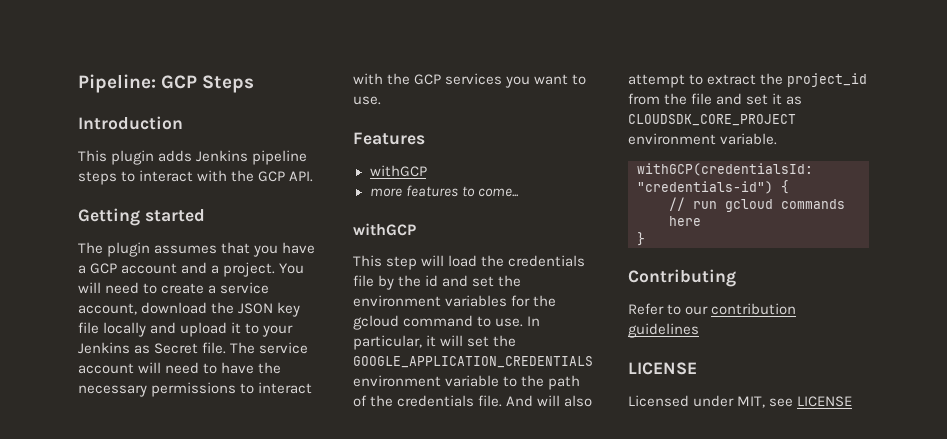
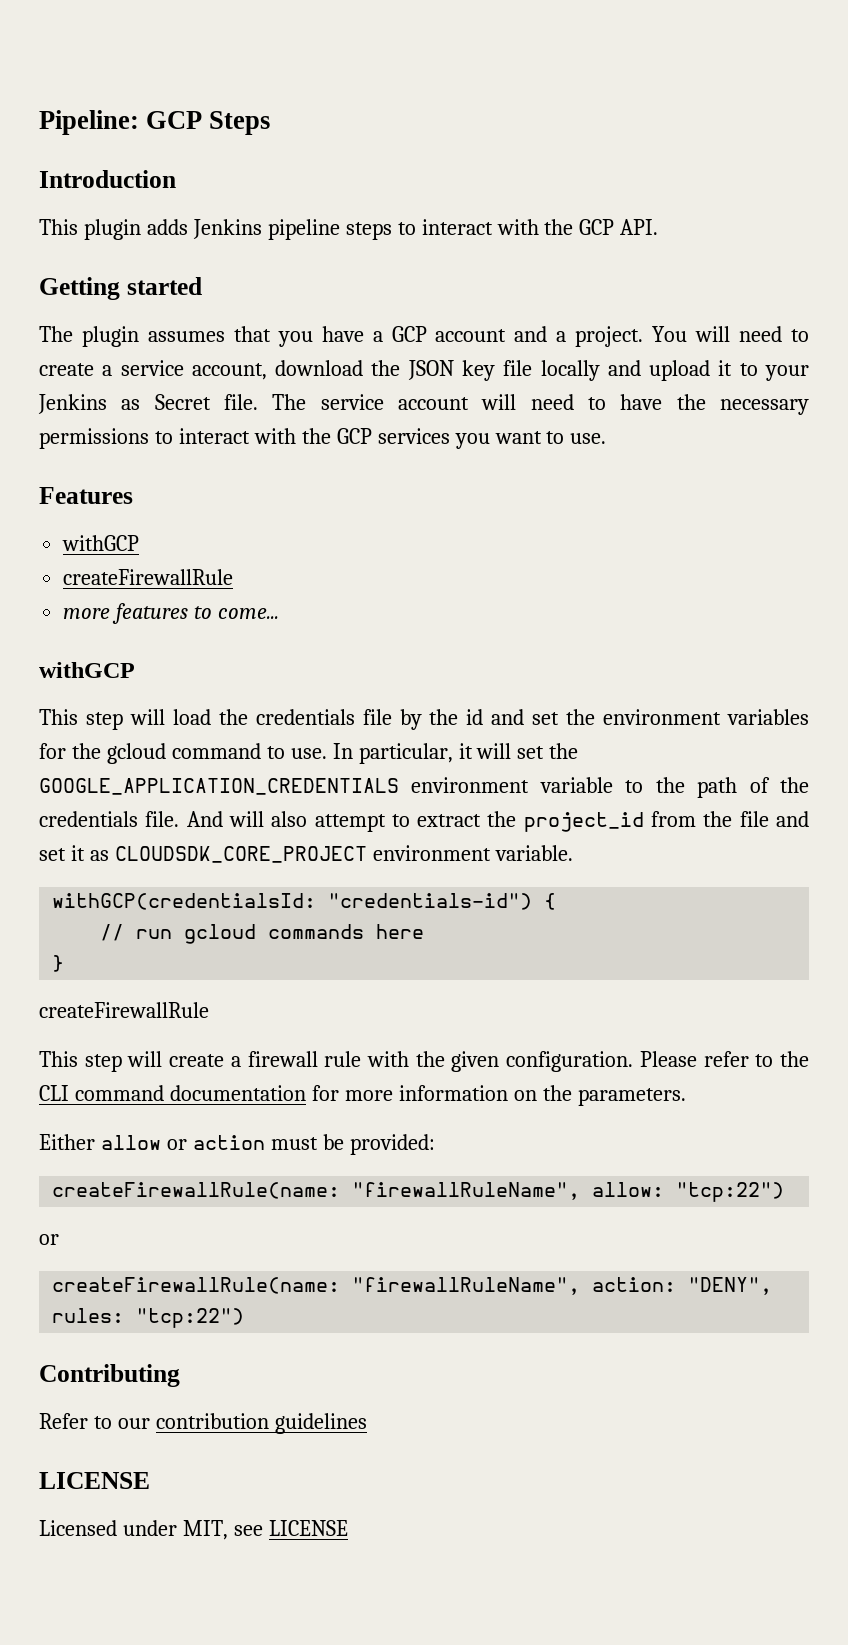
(427, 171) none -> [63,569,234,585] // createFirewallRule
(645, 239) none -> [39,1002,209,1018] [39,1051,809,1072] [39,1085,686,1106] [39,1134,435,1155] [52,1182,785,1202] [39,1234,59,1245] [52,1277,773,1295] [52,1308,245,1328] // createFirewallRule // This step will create a firewall rule with the given configuration. Please refer to the CLI command documentation for more information on the parameters. // Either allow or action must be provided: // createFirewallRule(name: "firewallRuleName", allow: "tcp:22") // or // createFirewallRule(name: "firewallRuleName", action: "DENY", rules: "tcp:22")

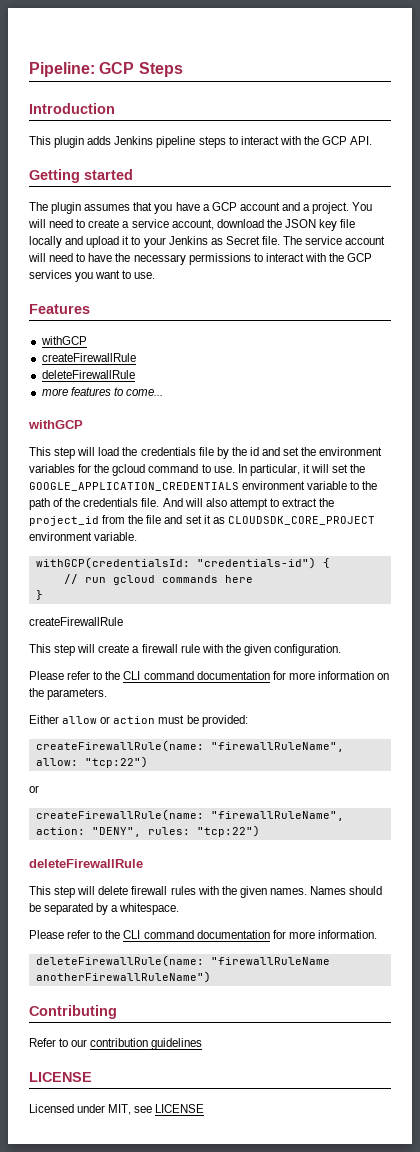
(234, 577) none -> [41,370,135,379] // deleteFirewallRule
(634, 1061) none -> (342, 650) //
(245, 1318) none -> [29,859,143,868] [29,886,383,898] [29,903,180,915] [29,930,377,939] [35,955,330,967] [35,971,211,983] // deleteFirewallRule // This step will delete firewall rules with the given names. Names should be separated by a whitespace. // Please refer to the CLI command documentation for more information. // deleteFirewallRule(name: "firewallRuleName anotherFirewallRuleName")

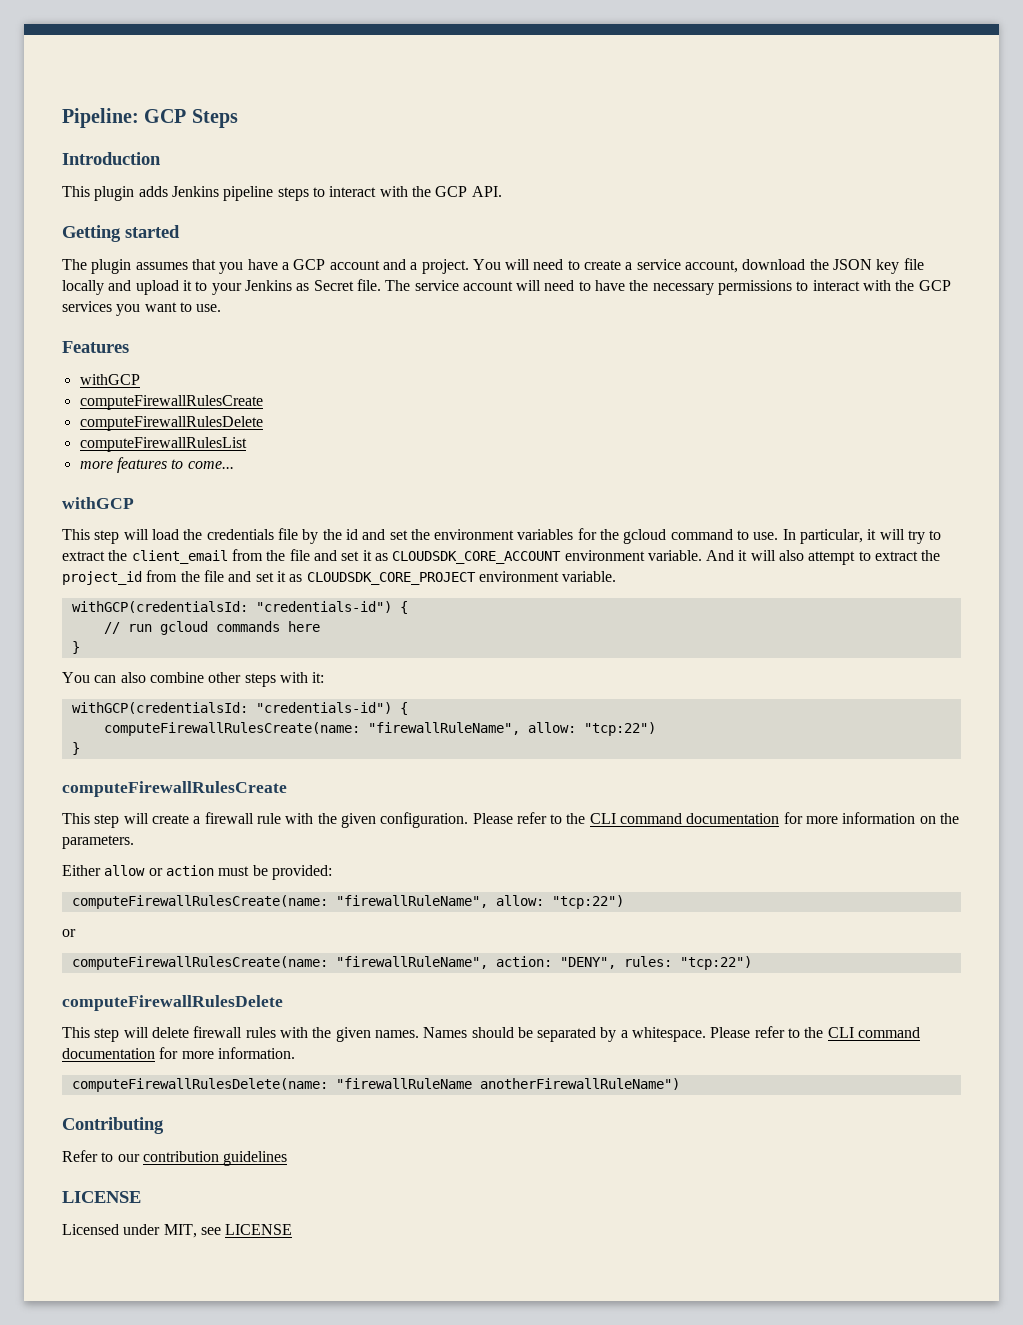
[41,353,136,362] [41,370,135,379] createFirewallRule // deleteFirewallRule -> [79,395,263,410] [79,416,263,431] [79,437,247,452] computeFirewallRulesCreate // computeFirewallRulesDelete // computeFirewallRulesList
[332,464,366,473] [29,481,378,491] [29,498,183,510] set the GOOGLE_APPLICATION_CREDENTIALS environment variable to the path of the credentials file. And -> [908,530,942,544] [62,549,748,564] try to extract the client_email from the file and set it as CLOUDSDK_CORE_ACCOUNT environment variable. And it
[29,617,123,626] createFirewallRule -> [62,672,325,687] [71,702,408,715] [103,722,656,736] [71,742,80,755] [62,781,287,797] You can also combine other steps with it: // withGCP(credentialsId: "credentials-id") { // computeFirewallRulesCreate(name: "firewallRuleName", allow: "tcp:22") // } // computeFirewallRulesCreate
(342, 650) // -> (469, 820) none
[35,740,204,752] createFirewallRule(name: -> [71,895,328,909] computeFirewallRulesCreate(name:
[35,809,204,821] createFirewallRule(name: -> [71,956,328,970] computeFirewallRulesCreate(name:
[29,859,143,868] deleteFirewallRule -> [62,995,283,1011] computeFirewallRulesDelete
(180, 909) // -> (707, 1034) none
[35,955,204,967] deleteFirewallRule(name: -> [71,1078,328,1092] computeFirewallRulesDelete(name:

